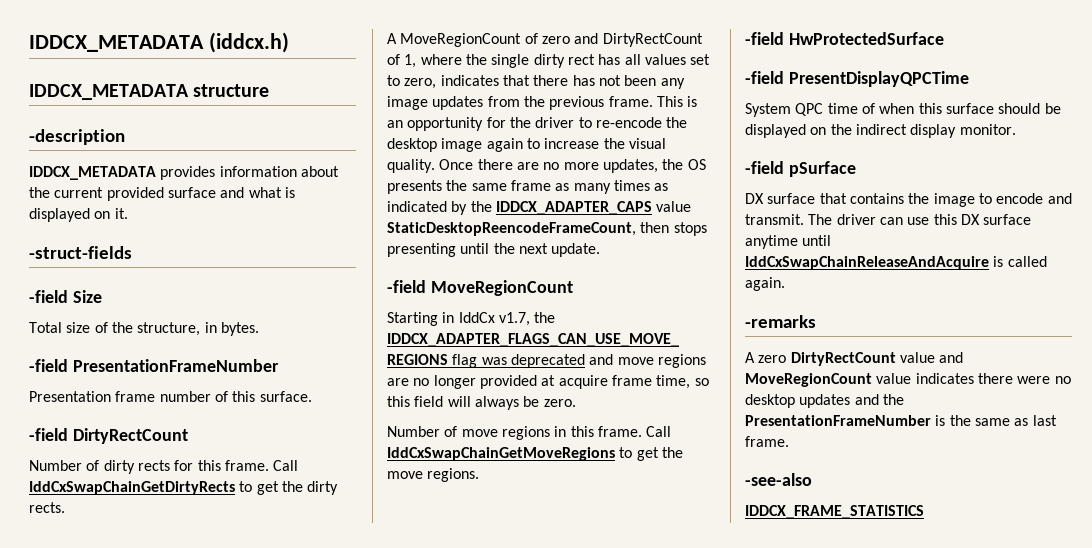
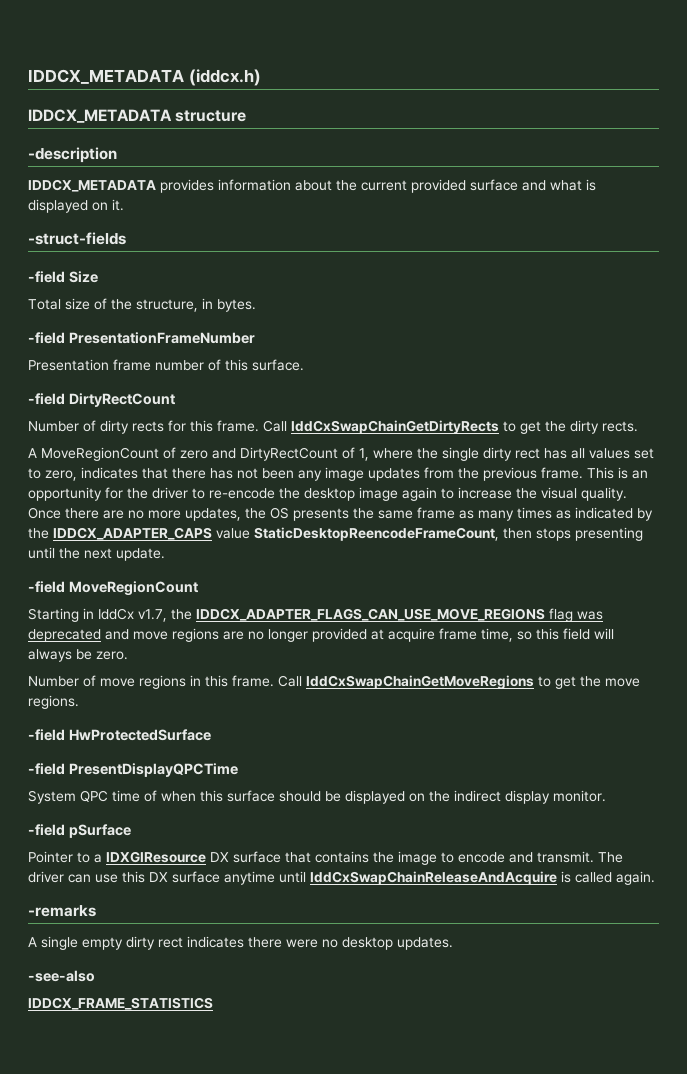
(856, 169) none -> [28,851,206,863] Pointer to a IDXGIResource
[758,352,964,366] [745,373,912,387] zero DirtyRectCount value and MoveRegionCount value -> [41,936,183,950] single empty dirty rect
[799,394,904,408] [745,415,1057,426] [745,436,789,447] updates and the PresentationFrameNumber is the same as last frame. -> [397,937,453,950] updates.

